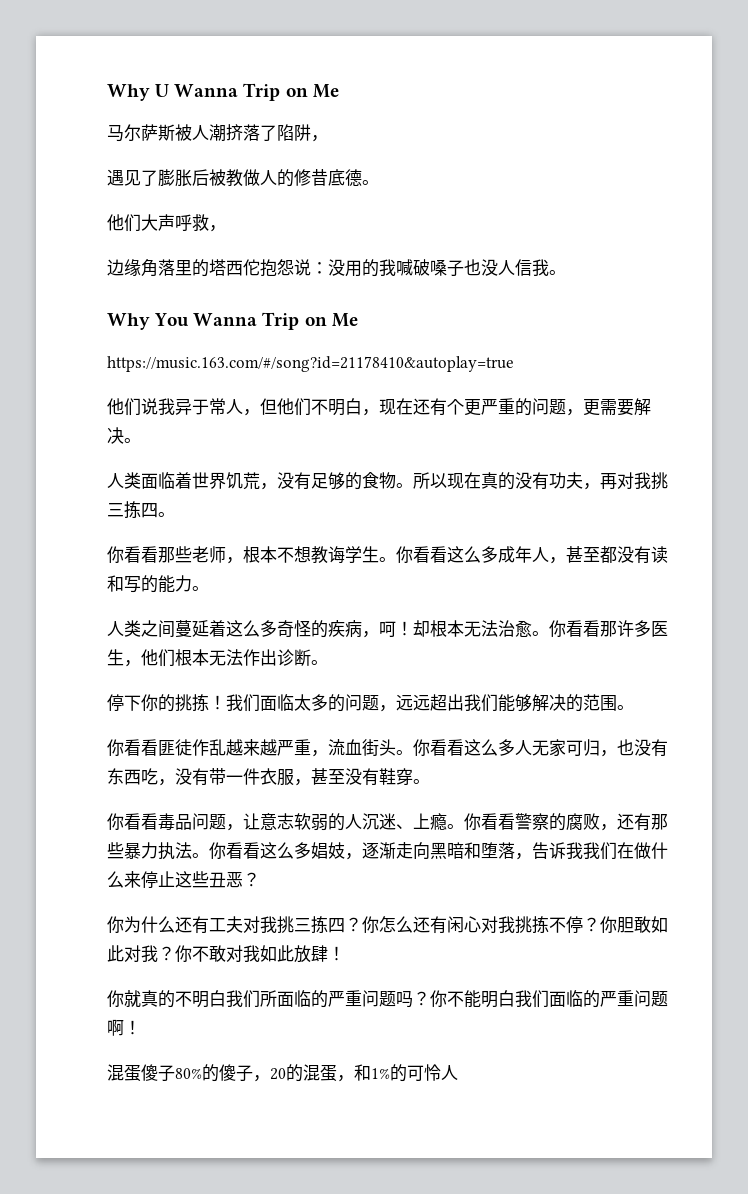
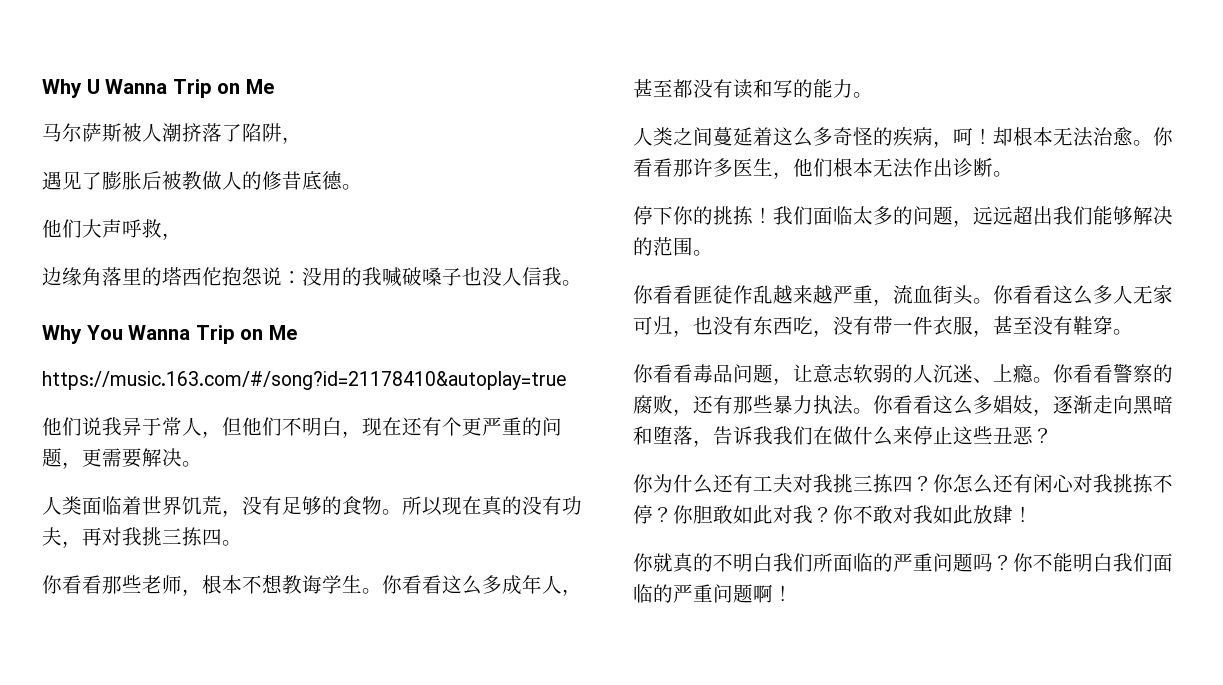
[107,1064,458,1082] // 混蛋傻子80%的傻子，20的混蛋，和1%的可怜人 -> (793, 593) none

